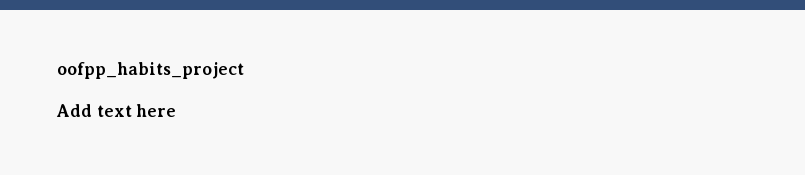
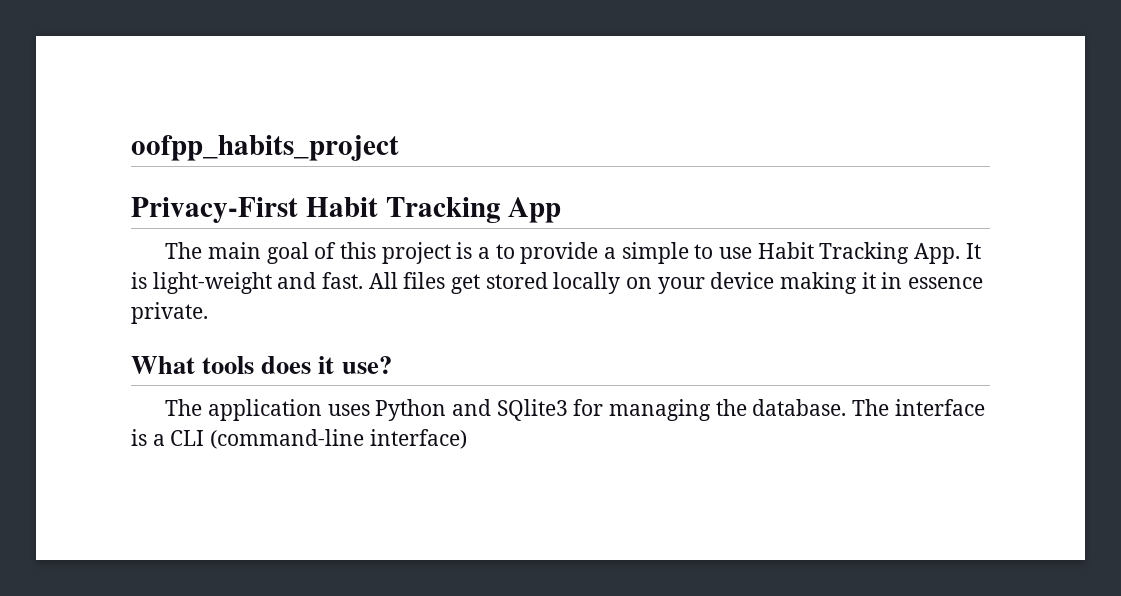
[56,104,177,117] Add text here -> [131,197,562,223] [165,242,981,264] [131,272,984,294] [131,302,208,324] [131,356,392,374] [165,399,985,421] [131,429,467,449] Privacy-First Habit Tracking App // The main goal of this project is a to provide a simple to use Habit Tracking App. It is light-weight and fast. All files get stored locally on your device making it in essence private. // What tools does it use? // The application uses Python and SQlite3 for managing the database. The interface is a CLI (command-line interface)

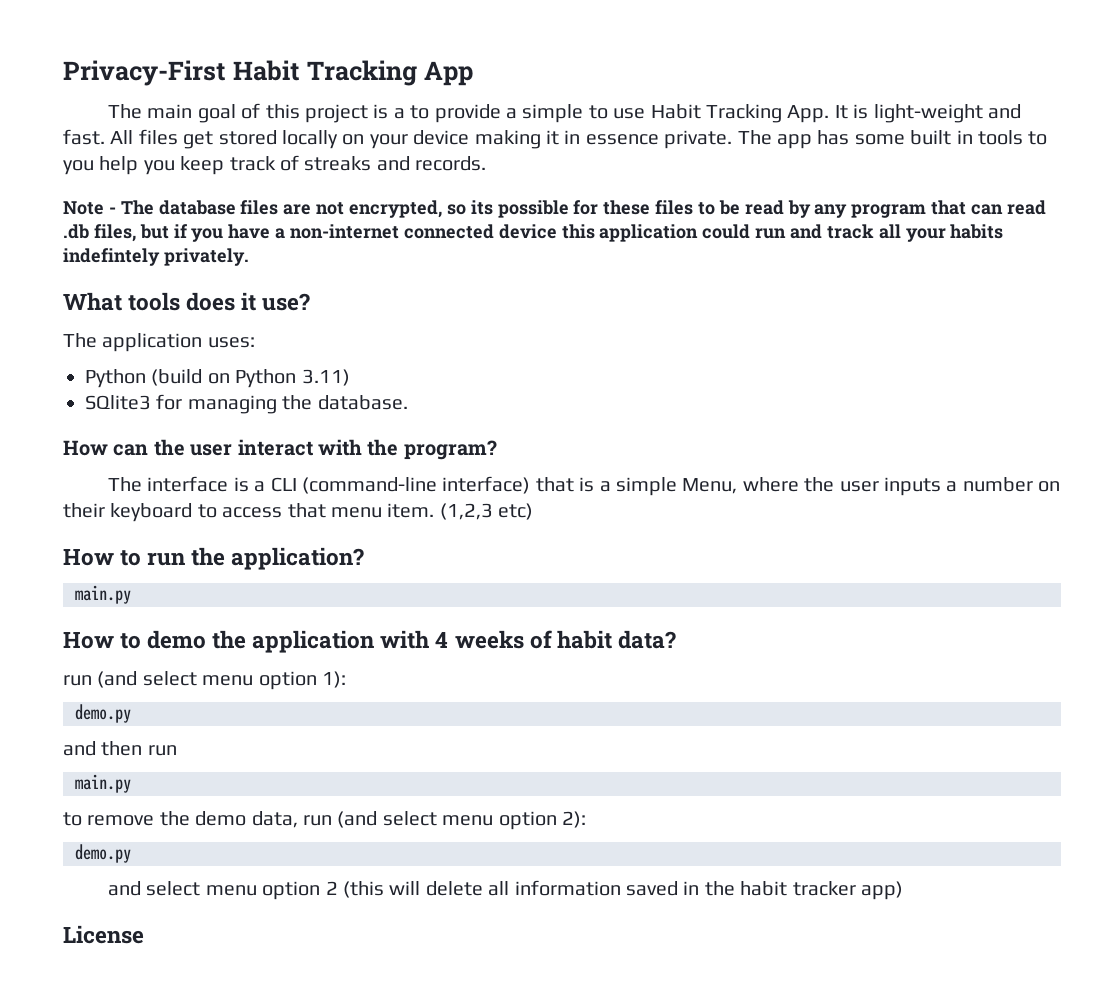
[131,135,399,161] oofpp_habits_project // -> (63, 73) none
(208, 313) none -> [737,130,1048,149] [63,155,487,175] [63,200,1046,218] [63,224,1004,242] [63,248,249,266] The app has some built in tools to you help you keep track of streaks and records. // Note - The database files are not encrypted, so its possible for these files to be read by any program that can read .db files, but if you have a non-internet connected device this application could run and track all your habits indefintely privately.
[327,399,491,421] uses Python and -> [207,337,255,348] [85,369,350,388] uses: // Python (build on Python 3.11) //
(847, 407) none -> [63,439,497,460] // How can the user interact with the program? //
(467, 439) none -> [535,477,1061,496] [63,503,534,522] [63,547,365,570] [75,585,131,604] [63,630,676,653] [63,671,346,690] [75,704,131,723] [63,741,177,756] [75,774,131,793] [63,811,586,830] [75,844,131,863] [108,880,904,900] [63,925,144,944] that is a simple Menu, where the user inputs a number on their keyboard to access that menu item. (1,2,3 etc) // How to run the application? // main.py // How to demo the application with 4 weeks of habit data? // run (and select menu option 1): // demo.py // and then run // main.py // to remove the demo data, run (and select menu option 2): // demo.py // and select menu option 2 (this will delete all information saved in the habit tracker app) // License

